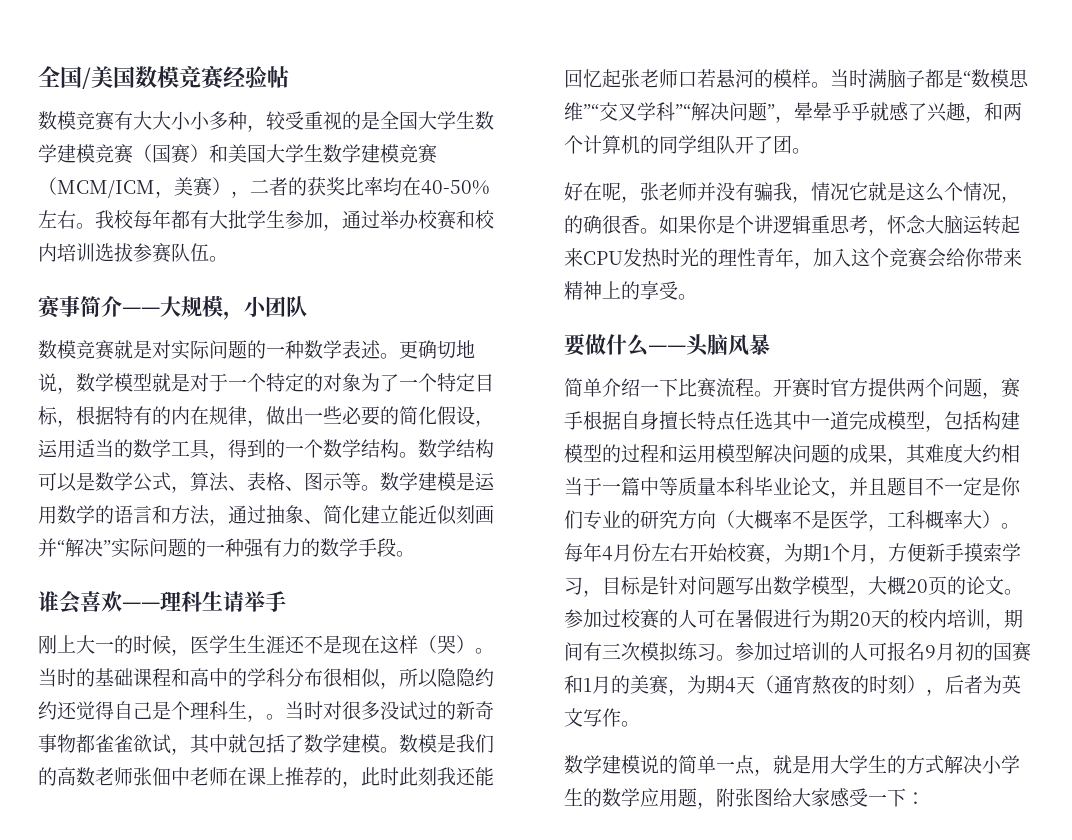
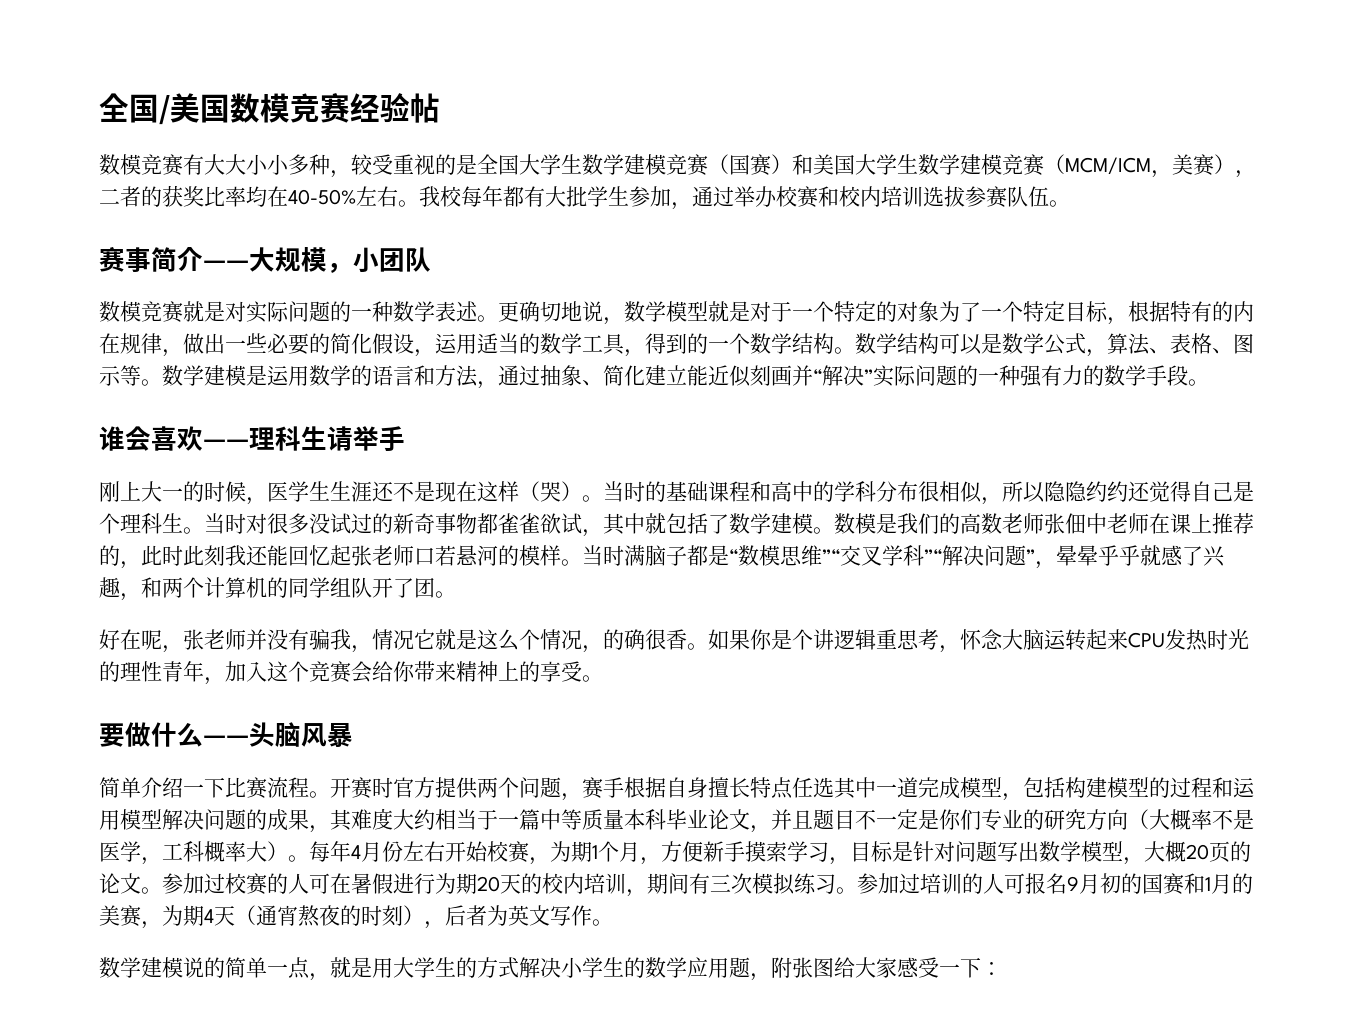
[247,715,266,722] ， -> (183, 523) none

